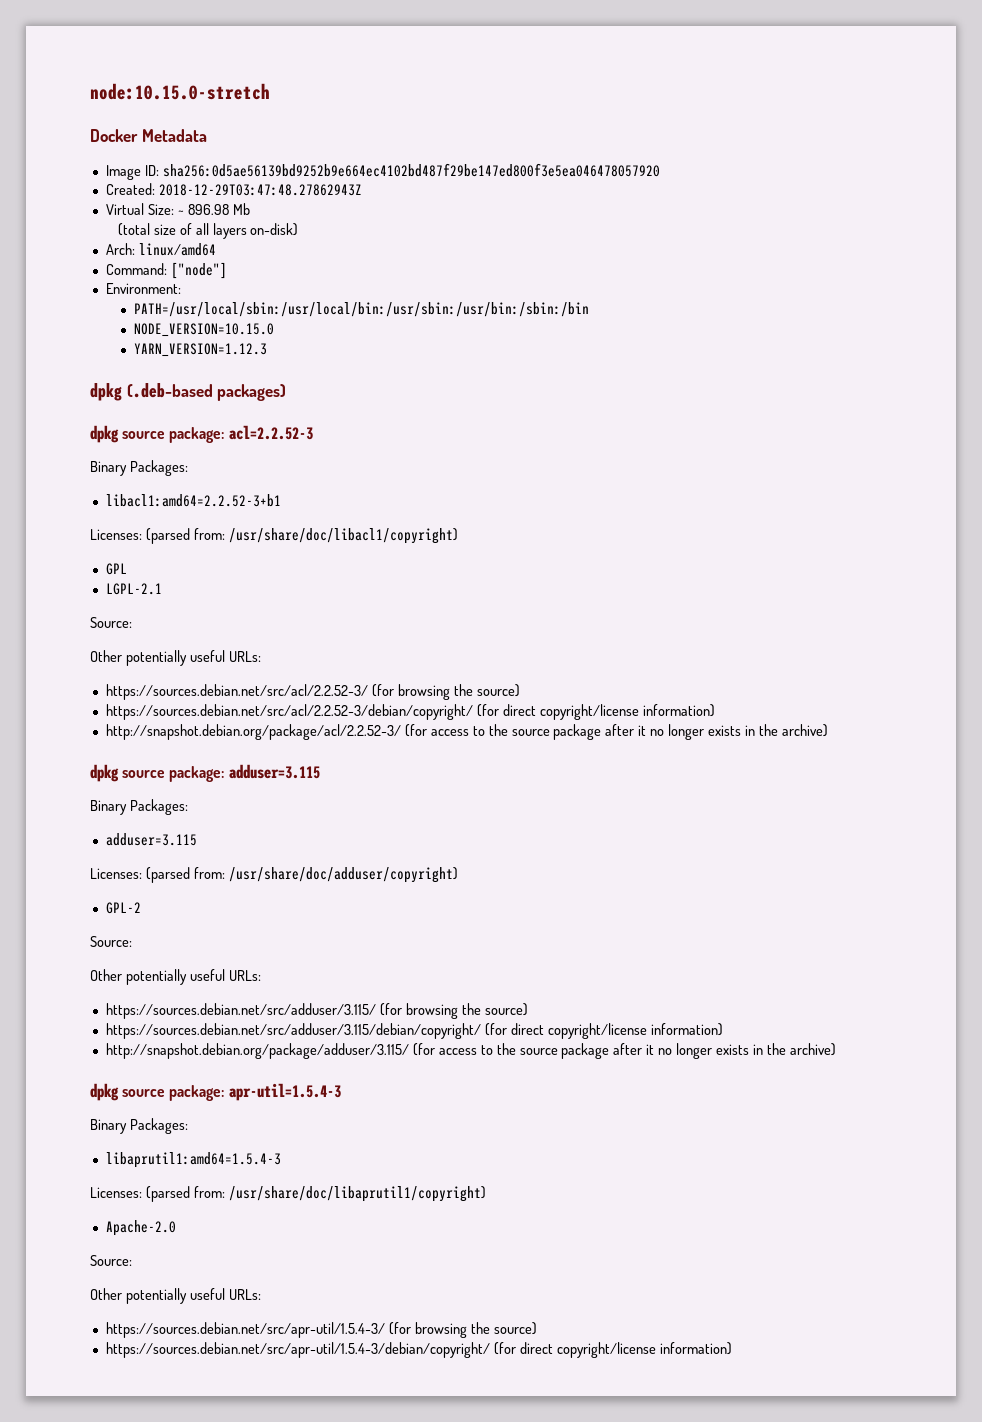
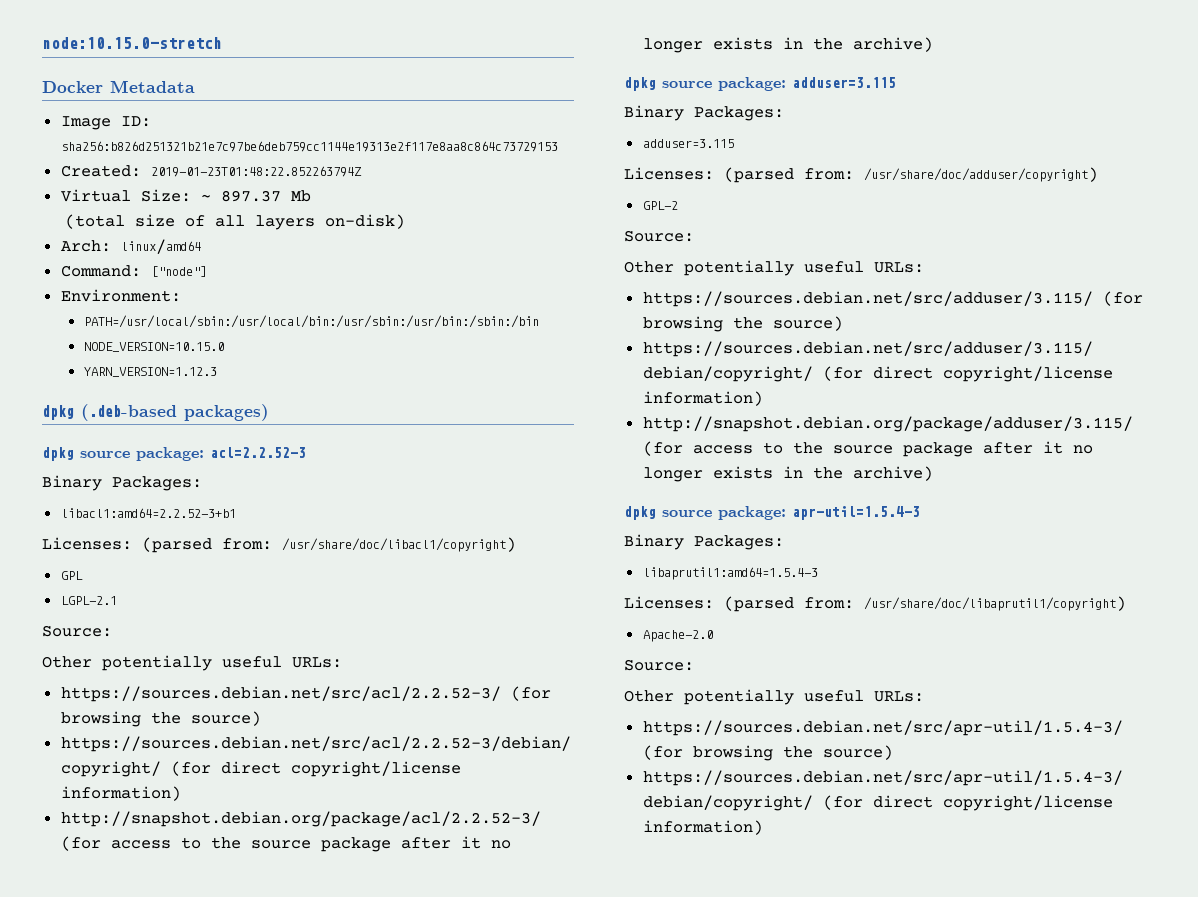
[162,163,660,177] sha256:0d5ae56139bd9252b9e664ec4102bd487f29be147ed800f3e5ea046478057920 -> [60,141,558,152] sha256:b826d251321b21e7c97be6deb759cc1144e19313e2f117e8aa8c864c73729153
[158,184,362,196] 2018-12-29T03:47:48.27862943Z -> [150,166,362,177] 2019-01-23T01:48:22.852263794Z
[187,204,229,215] 896.98 -> [220,190,281,202] 897.37

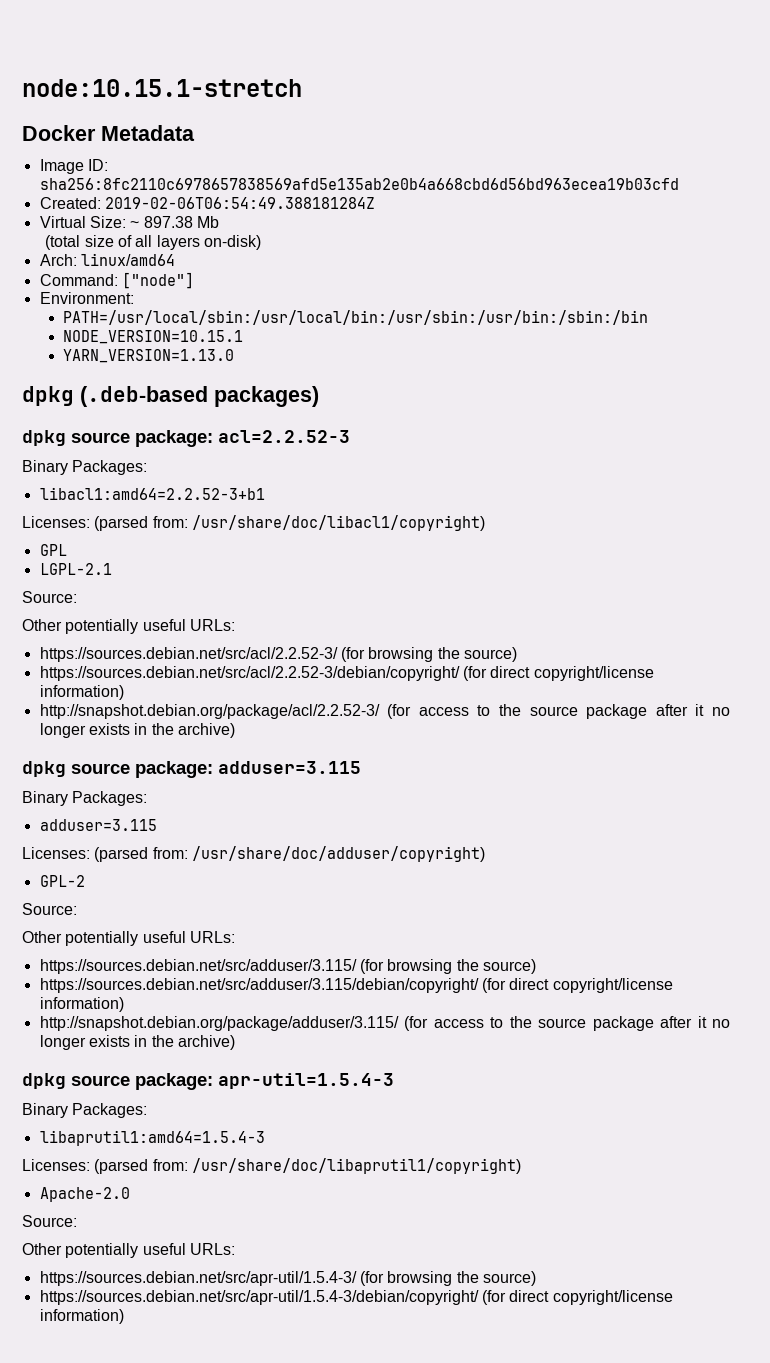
[42,37,222,49] node:10.15.0-stretch -> [22,79,302,97] node:10.15.1-stretch
[60,141,558,152] sha256:b826d251321b21e7c97be6deb759cc1144e19313e2f117e8aa8c864c73729153 -> [39,178,679,190] sha256:8fc2110c6978657838569afd5e135ab2e0b4a668cbd6d56bd963ecea19b03cfd
[150,166,362,177] 2019-01-23T01:48:22.852263794Z -> [104,197,375,209] 2019-02-06T06:54:49.388181284Z
[220,190,281,202] 897.37 -> [143,216,193,228] 897.38
[84,342,225,352] [84,367,218,377] NODE_VERSION=10.15.0 // YARN_VERSION=1.12.3 -> [62,330,243,344] [62,349,234,363] NODE_VERSION=10.15.1 // YARN_VERSION=1.13.0

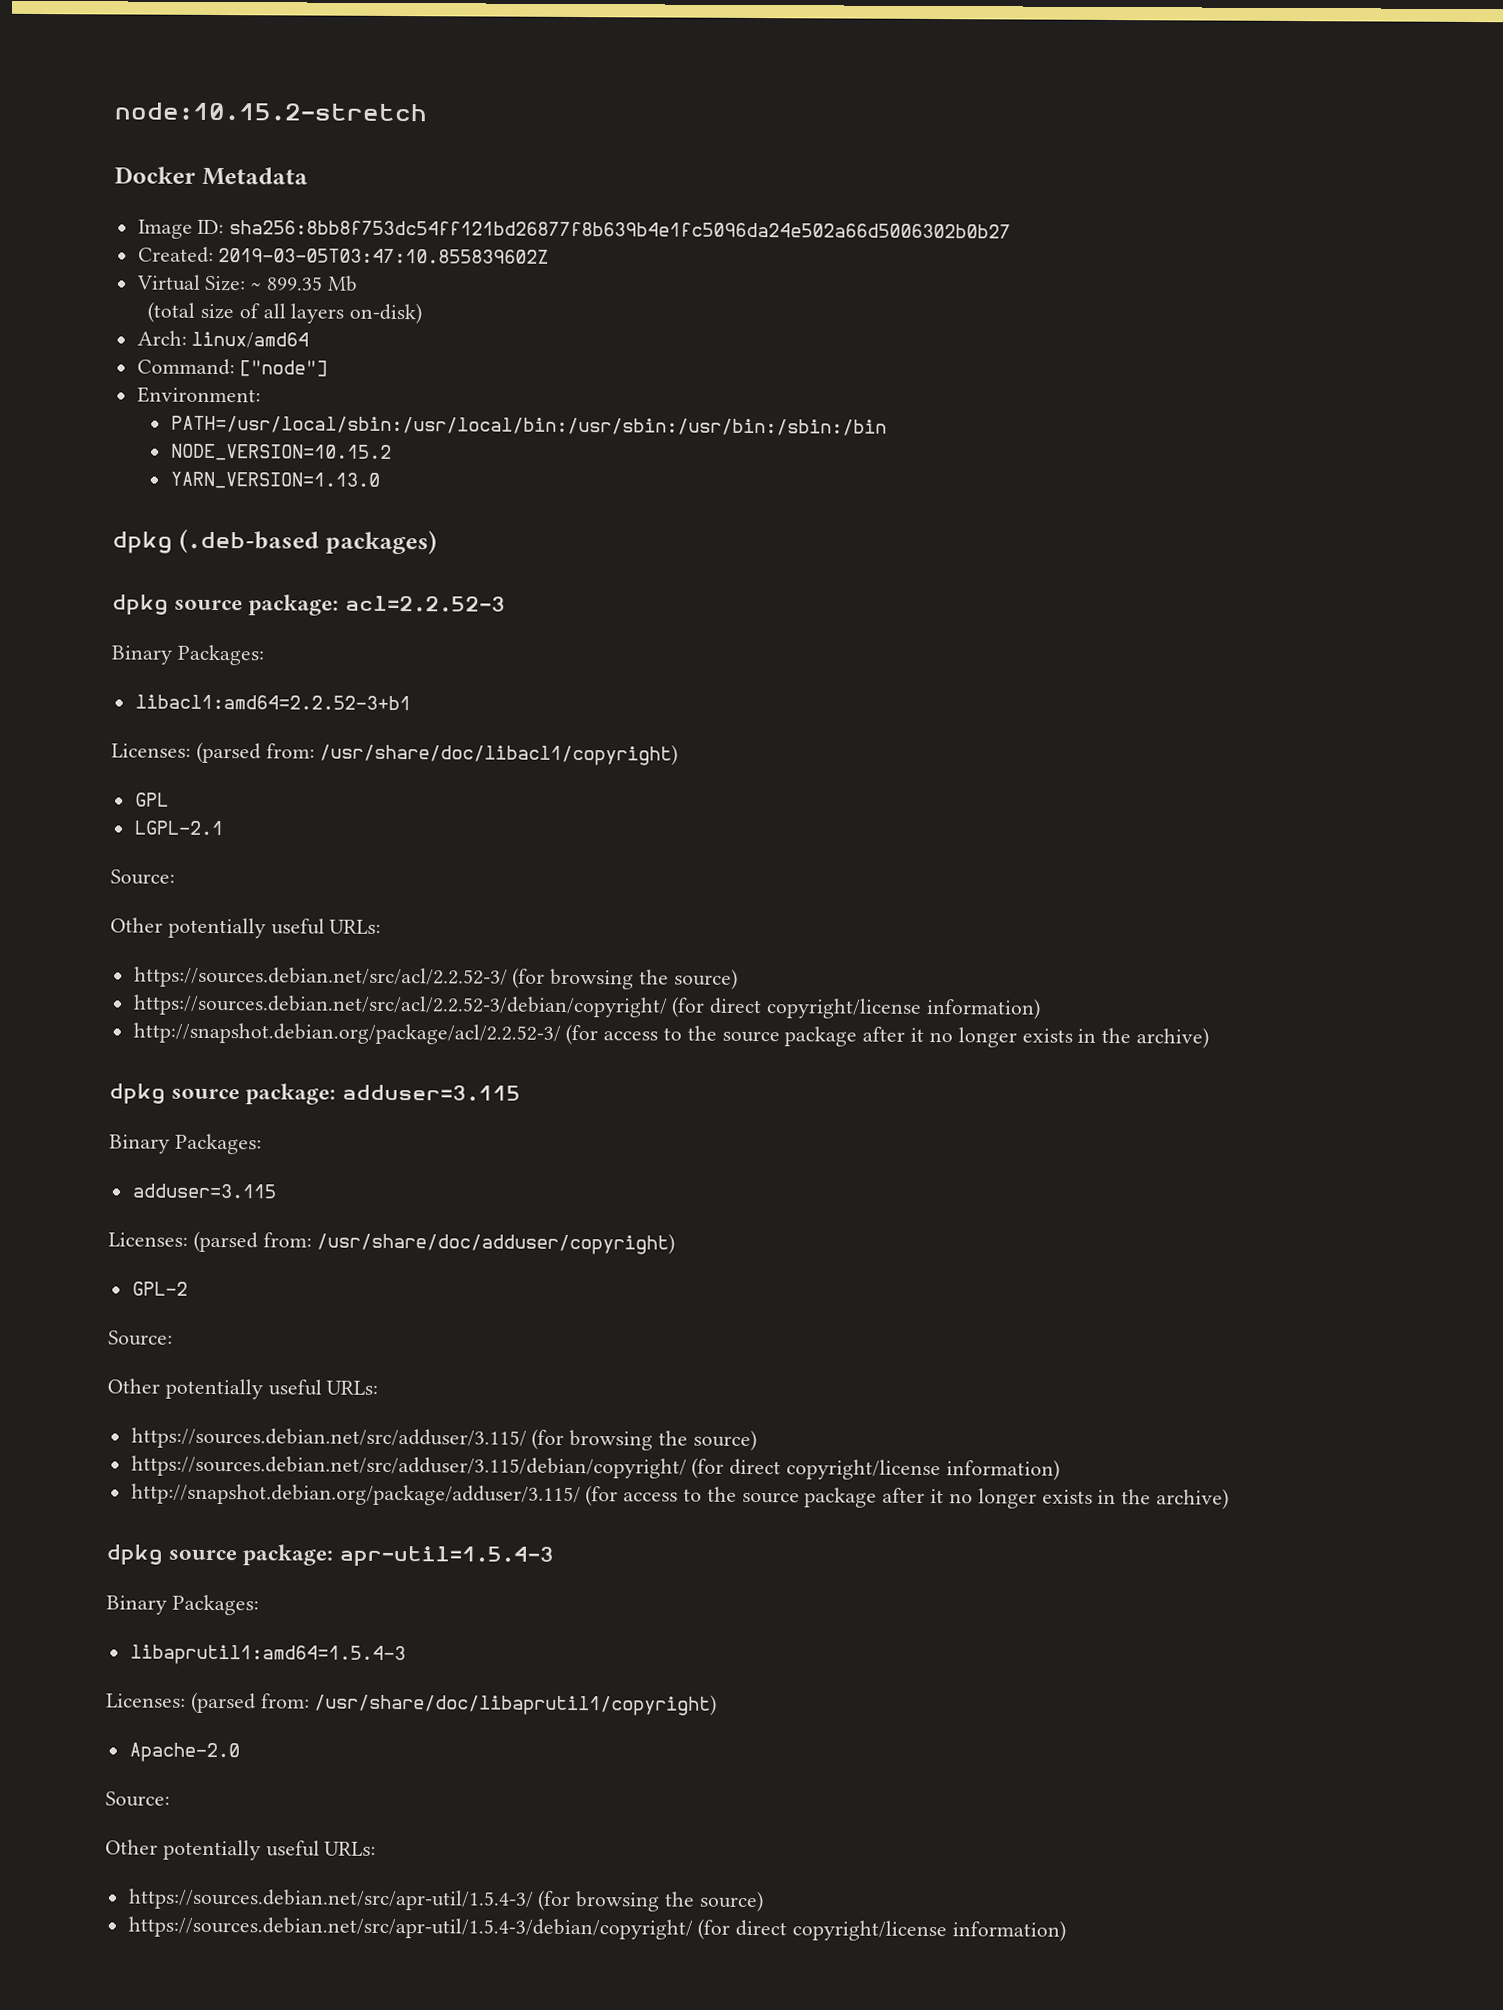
[22,79,302,97] node:10.15.1-stretch -> [114,102,428,122] node:10.15.2-stretch
[39,178,679,190] sha256:8fc2110c6978657838569afd5e135ab2e0b4a668cbd6d56bd963ecea19b03cfd -> [229,220,1012,239] sha256:8bb8f753dc54ff121bd26877f8b639b4e1fc5096da24e502a66d5006302b0b27
[104,197,375,209] 2019-02-06T06:54:49.388181284Z -> [218,248,550,264] 2019-03-05T03:47:10.855839602Z
[143,216,193,228] 897.38 -> [266,276,324,291] 899.35
[62,330,243,344] NODE_VERSION=10.15.1 -> [170,443,392,461] NODE_VERSION=10.15.2

